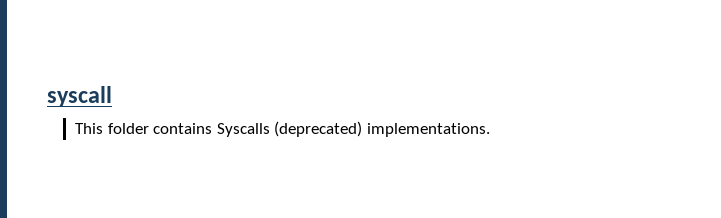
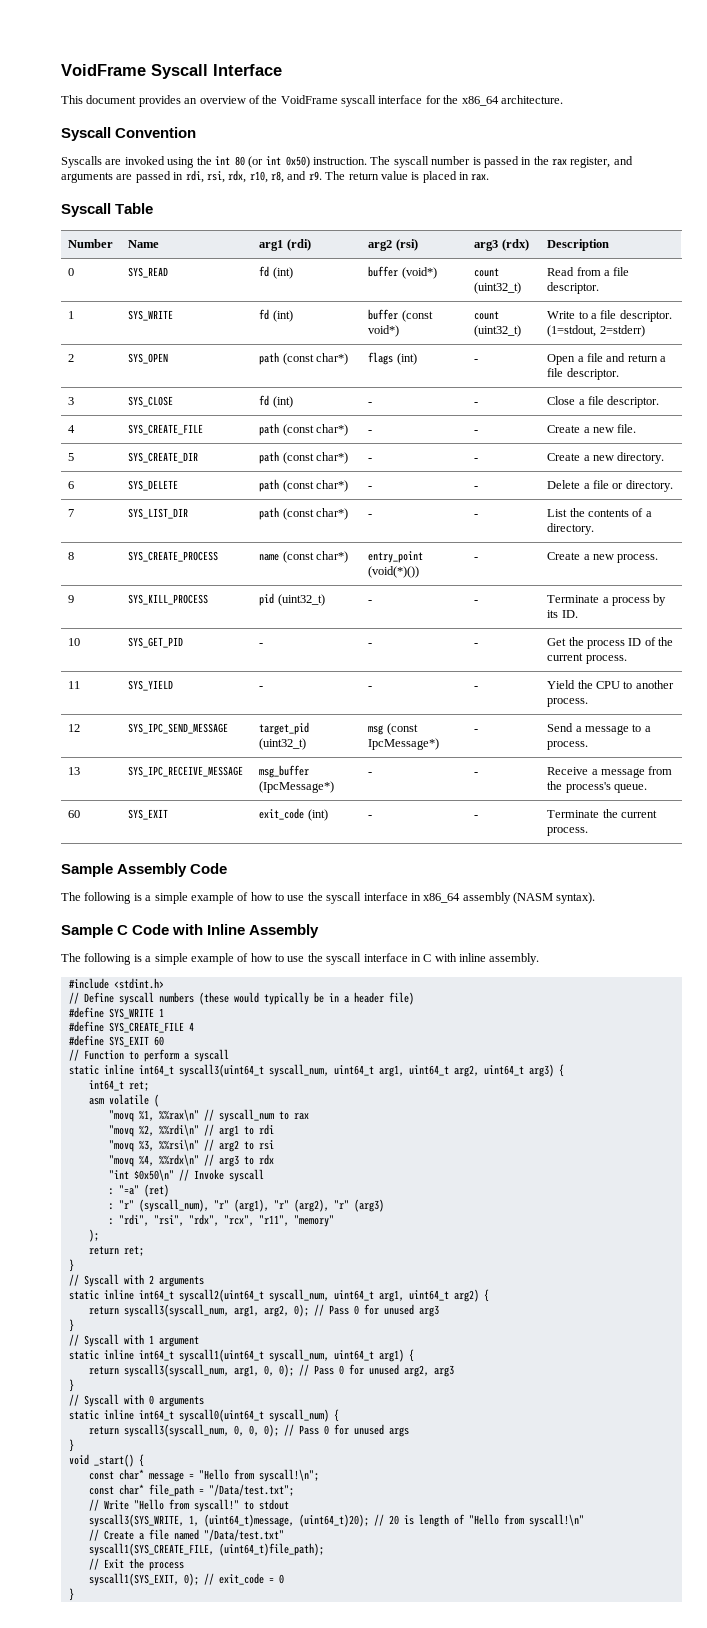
[47,86,112,107] [75,121,490,137] syscall // This folder contains Syscalls (deprecated) implementations. -> [61,64,282,79] [61,95,563,107] [61,127,197,141] [61,156,633,168] [61,170,490,183] [61,203,154,217] [68,239,114,248] [128,240,160,248] [259,239,311,251] [368,239,418,251] [474,239,529,251] [547,239,610,251] [68,268,75,276] [128,267,169,278] [259,266,293,279] [368,266,437,279] [474,268,500,277] [474,282,522,294] [547,267,630,276] [547,282,600,294] [68,311,75,319] [128,310,174,321] [259,309,293,322] [368,309,433,322] [368,325,400,337] [474,311,500,320] [474,325,522,337] [547,310,672,322] [547,325,645,337] [68,354,75,362] [128,353,169,364] [259,352,349,365] [368,352,417,365] [474,359,479,362] [547,353,667,365] [547,368,619,380] [68,397,75,405] [128,396,174,407] [259,395,293,408] [368,402,373,405] [474,402,479,405] [547,396,660,408] [68,425,76,433] [128,424,204,435] [259,423,349,436] [368,430,373,433] [474,430,479,433] [547,424,637,433] [68,453,75,461] [128,452,199,463] [259,451,349,464] [368,458,373,461] [474,458,479,461] [547,452,665,464] [68,481,75,489] [128,480,179,491] [259,479,349,492] [368,486,373,489] [474,486,479,489] [547,480,673,492] [68,509,75,517] [128,508,189,519] [259,507,349,520] [368,514,373,517] [474,514,479,517] [547,508,652,517] [547,523,595,535] [68,552,75,560] [128,551,219,562] [259,551,349,563] [368,551,424,563] [368,566,420,578] [474,557,479,560] [547,552,659,563] [68,595,75,603] [128,594,209,605] [259,593,325,606] [368,600,373,603] [474,600,479,603] [547,594,667,606] [547,610,578,618] [68,638,81,646] [128,637,184,648] [259,643,264,646] [368,643,373,646] [474,643,479,646] [547,637,674,649] [547,653,627,664] [68,681,81,689] [128,680,174,691] [259,686,264,689] [368,686,373,689] [474,686,479,689] [547,680,674,689] [547,698,589,707] [68,724,81,732] [128,723,229,734] [259,722,310,735] [259,738,307,750] [368,723,418,735] [368,738,440,750] [474,729,479,732] [547,723,651,735] [547,741,589,750] [68,767,81,775] [128,766,244,777] [259,765,310,778] [259,781,335,793] [368,772,373,775] [474,772,479,775] [547,766,673,778] [547,781,648,793] [68,810,81,818] [128,809,169,820] [259,808,328,821] [368,815,373,818] [474,815,479,818] [547,809,658,818] [547,827,589,836] [61,863,228,877] [61,892,596,904] [61,924,320,938] [61,953,540,965] [68,978,164,989] [68,992,414,1005] [68,1007,164,1019] [68,1021,194,1033] [68,1035,164,1047] [68,1049,229,1062] [68,1064,564,1077] [88,1080,149,1091] [88,1094,159,1107] [108,1109,309,1122] [108,1124,274,1137] [108,1139,274,1152] [108,1154,274,1167] [108,1169,264,1182] [108,1184,169,1197] [108,1199,384,1212] [108,1214,334,1227] [88,1229,99,1242] [88,1246,144,1256] [68,1259,74,1272] [68,1274,204,1287] [68,1289,489,1302] [88,1304,439,1317] [68,1319,74,1332] [68,1334,199,1347] [68,1349,414,1362] [88,1364,454,1377] [68,1379,74,1392] [68,1394,204,1407] [68,1409,339,1422] [88,1424,409,1437] [68,1439,74,1452] [68,1454,144,1467] [88,1469,319,1482] [88,1484,294,1497] [88,1499,289,1512] [88,1514,584,1527] [88,1529,284,1541] [88,1543,324,1556] [88,1558,184,1571] [88,1573,284,1586] [68,1588,74,1601] VoidFrame Syscall Interface // This document provides an overview of the VoidFrame syscall interface for the x86_64 architecture. // Syscall Convention // Syscalls are invoked using the int 80 (or int 0x50) instruction. The syscall number is passed in the rax register, and arguments are passed in rdi, rsi, rdx, r10, r8, and r9. The return value is placed in rax. // Syscall Table // Number | Name | arg1 (rdi) | arg2 (rsi) | arg3 (rdx) | Description // 0 | SYS_READ | fd (int) | buffer (void*) | count (uint32_t) | Read from a file descriptor. // 1 | SYS_WRITE | fd (int) | buffer (const void*) | count (uint32_t) | Write to a file descriptor. (1=stdout, 2=stderr) // 2 | SYS_OPEN | path (const char*) | flags (int) | - | Open a file and return a file descriptor. // 3 | SYS_CLOSE | fd (int) | - | - | Close a file descriptor. // 4 | SYS_CREATE_FILE | path (const char*) | - | - | Create a new file. // 5 | SYS_CREATE_DIR | path (const char*) | - | - | Create a new directory. // 6 | SYS_DELETE | path (const char*) | - | - | Delete a file or directory. // 7 | SYS_LIST_DIR | path (const char*) | - | - | List the contents of a directory. // 8 | SYS_CREATE_PROCESS | name (const char*) | entry_point (void(*)()) | - | Create a new process. // 9 | SYS_KILL_PROCESS | pid (uint32_t) | - | - | Terminate a process by its ID. // 10 | SYS_GET_PID | - | - | - | Get the process ID of the current process. // 11 | SYS_YIELD | - | - | - | Yield the CPU to another process. // 12 | SYS_IPC_SEND_MESSAGE | target_pid (uint32_t) | msg (const IpcMessage*) | - | Send a message to a process. // 13 | SYS_IPC_RECEIVE_MESSAGE | msg_buffer (IpcMessage*) | - | - | Receive a message from the process's queue. // 60 | SYS_EXIT | exit_code (int) | - | - | Terminate the current process. // Sample Assembly Code // The following is a simple example of how to use the syscall interface in x86_64 assembly (NASM syntax). // Sample C Code with Inline Assembly // The following is a simple example of how to use the syscall interface in C with inline assembly. // #include <stdint.h> // // Define syscall numbers (these would typically be in a header file) // #define SYS_WRITE 1 // #define SYS_CREATE_FILE 4 // #define SYS_EXIT 60 // // Function to perform a syscall // static inline int64_t syscall3(uint64_t syscall_num, uint64_t arg1, uint64_t arg2, uint64_t arg3) { // int64_t ret; // asm volatile ( // "movq %1, %%rax\n" // syscall_num to rax // "movq %2, %%rdi\n" // arg1 to rdi // "movq %3, %%rsi\n" // arg2 to rsi // "movq %4, %%rdx\n" // arg3 to rdx // "int $0x50\n" // Invoke syscall // : "=a" (ret) // : "r" (syscall_num), "r" (arg1), "r" (arg2), "r" (arg3) // : "rdi", "rsi", "rdx", "rcx", "r11", "memory" // ); // return ret; // } // // Syscall with 2 arguments // static inline int64_t syscall2(uint64_t syscall_num, uint64_t arg1, uint64_t arg2) { // return syscall3(syscall_num, arg1, arg2, 0); // Pass 0 for unused arg3 // } // // Syscall with 1 argument // static inline int64_t syscall1(uint64_t syscall_num, uint64_t arg1) { // return syscall3(syscall_num, arg1, 0, 0); // Pass 0 for unused arg2, arg3 // } // // Syscall with 0 arguments // static inline int64_t syscall0(uint64_t syscall_num) { // return syscall3(syscall_num, 0, 0, 0); // Pass 0 for unused args // } // void _start() { // const char* message = "Hello from syscall!\n"; // const char* file_path = "/Data/test.txt"; // // Write "Hello from syscall!" to stdout // syscall3(SYS_WRITE, 1, (uint64_t)message, (uint64_t)20); // 20 is length of "Hello from syscall!\n" // // Create a file named "/Data/test.txt" // syscall1(SYS_CREATE_FILE, (uint64_t)file_path); // // Exit the process // syscall1(SYS_EXIT, 0); // exit_code = 0 // }

